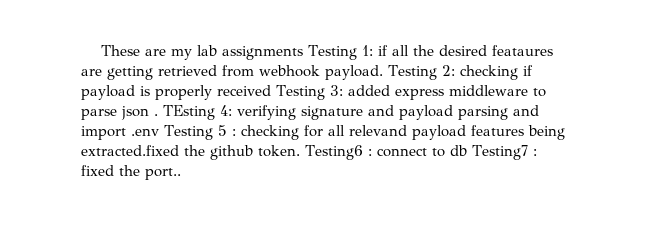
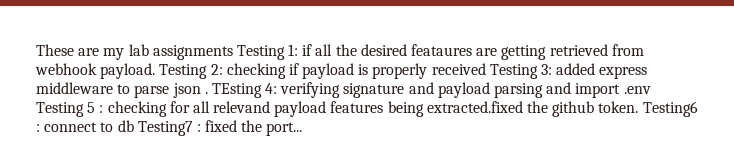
[145,168,181,180] port.. -> [266,122,303,136] port...

